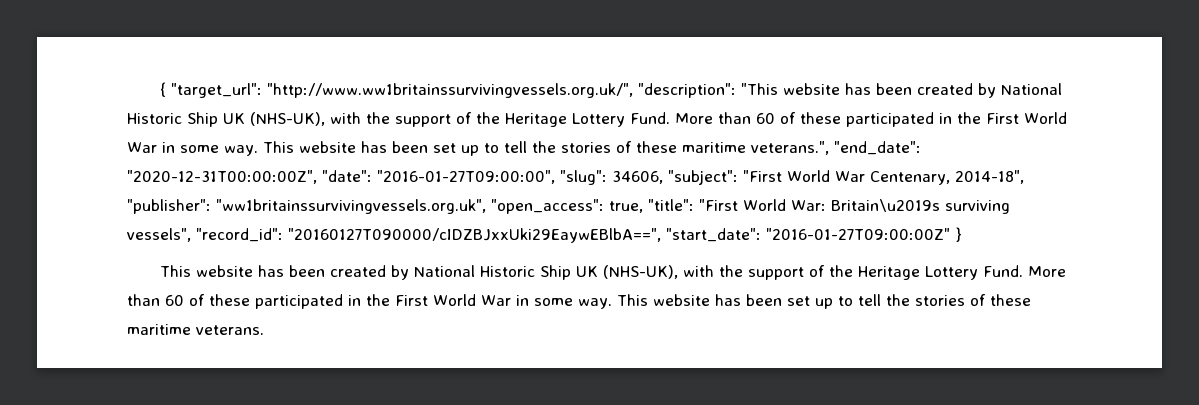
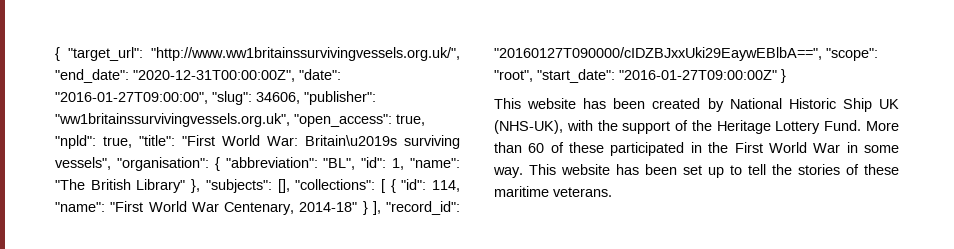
[638,83,1063,98] [127,112,1067,127] [127,141,829,156] "description": "This website has been created by National Historic Ship UK (NHS-UK), with the support of the Heritage Lottery Fund. More than 60 of these participated in the First World War in some way. This website has been set up to tell the stories of these maritime veterans.", -> (460, 54) none
[668,170,1024,185] "subject": "First World War Centenary, 2014-18", -> (300, 98) none
(643, 207) none -> [55,135,132,149] "npld": true,
[196,228,661,243] "record_id": "20160127T090000/cIDZBJxxUki29EaywEBlbA==", -> [116,157,460,171] [55,179,460,193] [55,201,460,215] [494,47,878,61] [494,70,533,82] "organisation": { "abbreviation": "BL", "id": 1, "name": "The British Library" }, "subjects": [], "collections": [ { "id": 114, "name": "First World War Centenary, 2014-18" } ], "record_id": "20160127T090000/cIDZBJxxUki29EaywEBlbA==", "scope": "root",

